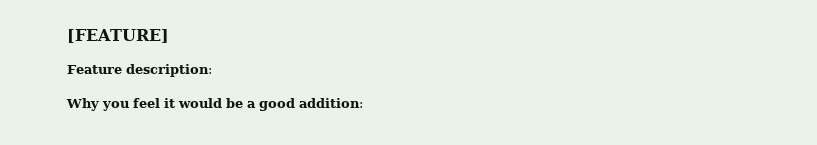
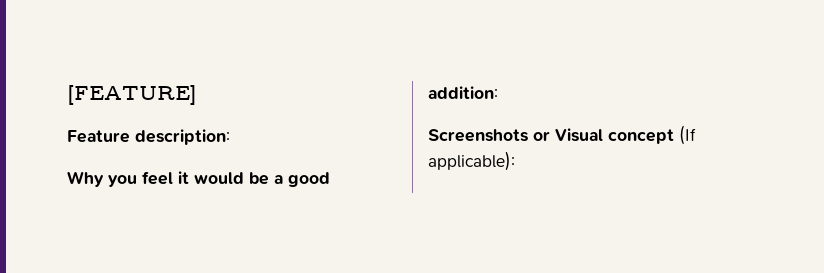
(363, 103) none -> [428,125,696,145] [428,151,515,171] // Screenshots or Visual concept (If applicable):

